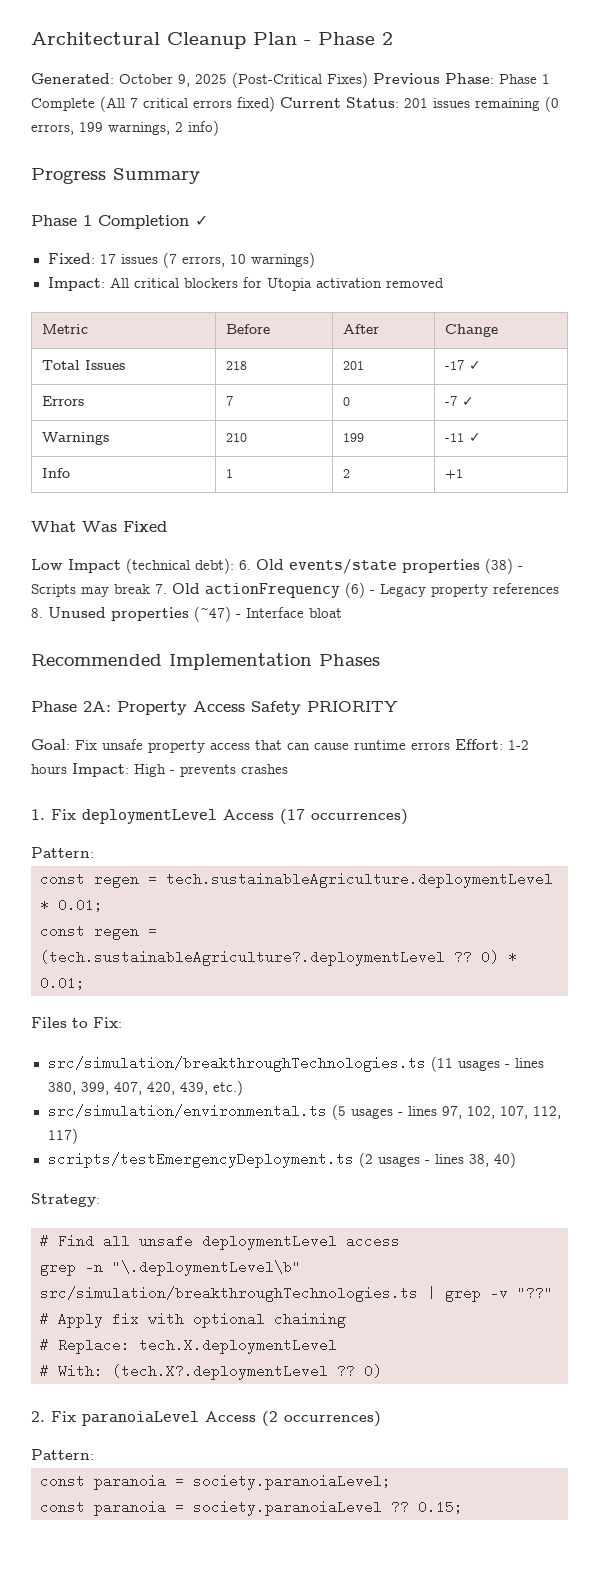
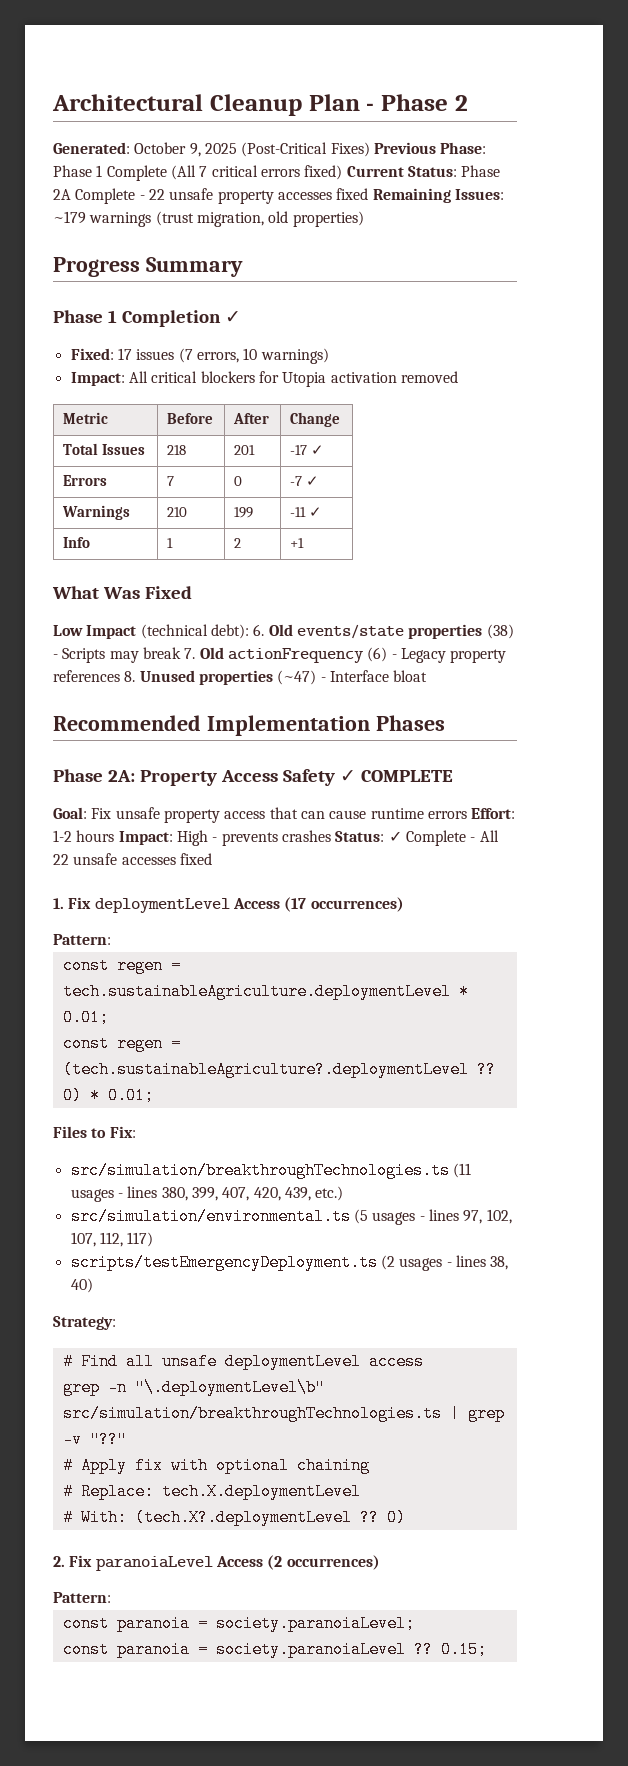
[404,96,559,112] [31,120,219,136] 201 issues remaining (0 errors, 199 warnings, 2 info) -> [461,165,501,177] [53,188,504,204] [53,211,364,227] Phase 2A Complete - 22 unsafe property accesses fixed Remaining Issues: ~179 warnings (trust migration, old properties)
[307,701,398,712] PRIORITY -> [339,770,453,782] ✓ COMPLETE
(288, 769) none -> [335,830,499,846] [53,853,212,865] Status: ✓ Complete - All 22 unsafe accesses fixed

